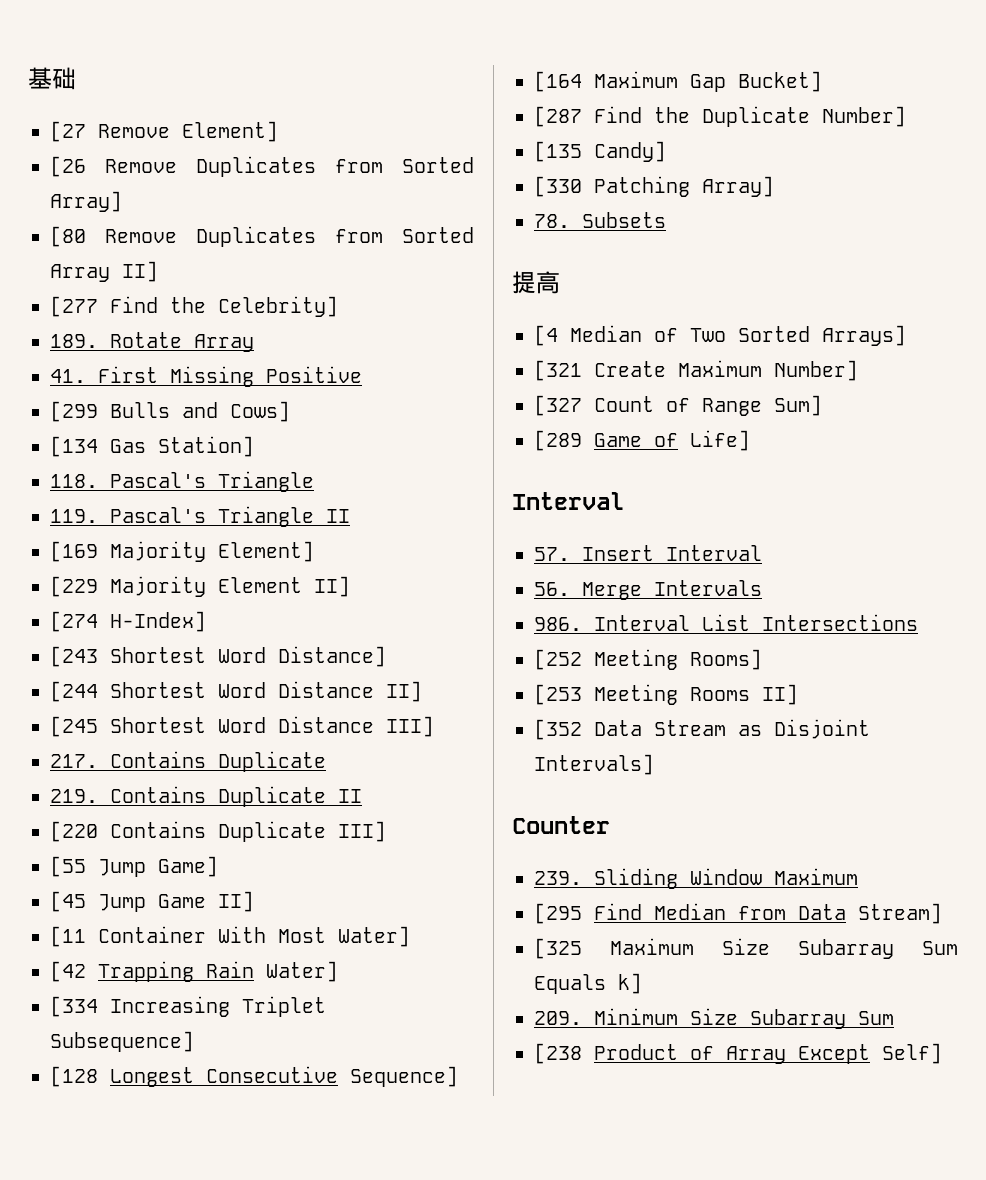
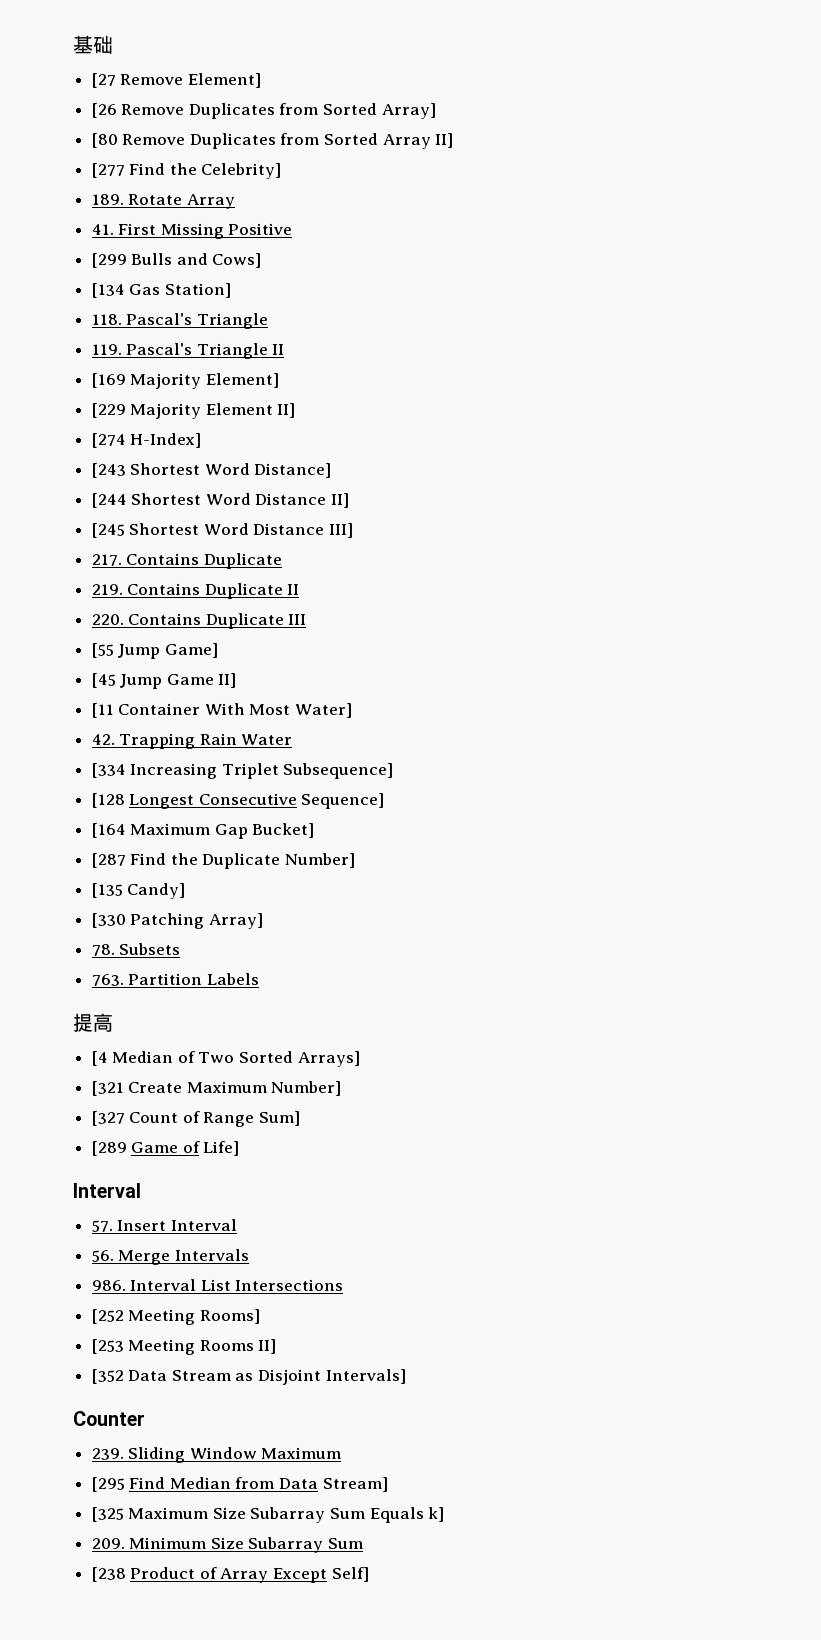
[50,821,386,842] [220 Contains Duplicate III] -> [91,613,307,629] 220. Contains Duplicate III
[50,961,86,982] [42 -> [91,734,115,745] 42.
[266,961,338,982] Water] -> [241,734,293,745] Water
(666, 220) none -> [91,973,259,986] // 763. Partition Labels

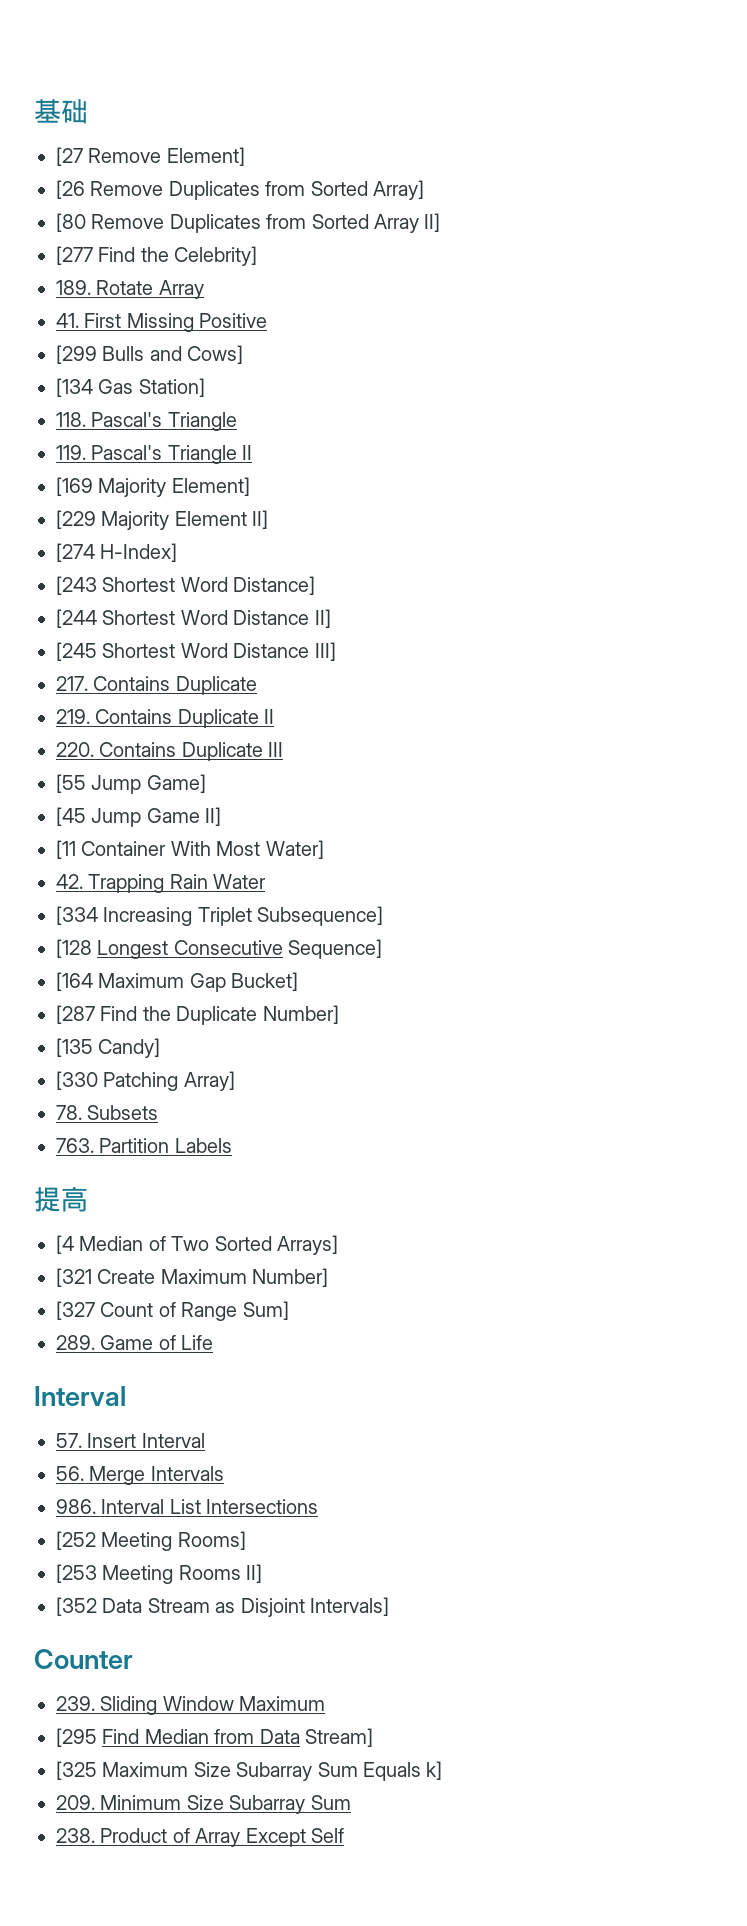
[91,1141,127,1156] [289 -> [56,1335,95,1350] 289.
[203,1141,240,1156] Life] -> [181,1335,214,1350] Life
[91,1567,126,1582] [238 -> [56,1828,95,1843] 238.
[331,1567,369,1582] Self] -> [311,1828,344,1843] Self

